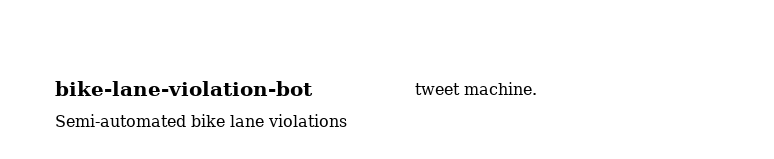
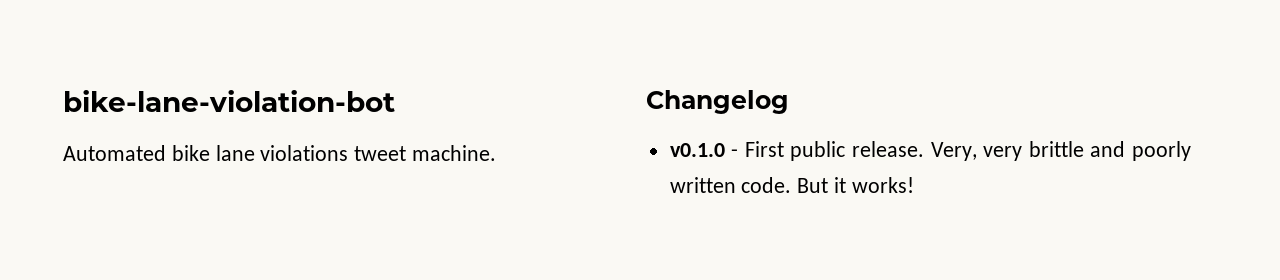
[55,114,186,127] Semi-automated -> [63,145,166,161] Automated
(537, 88) none -> [646,90,789,114] [669,141,1191,161] [669,177,914,193] // Changelog // v0.1.0 - First public release. Very, very brittle and poorly written code. But it works!

